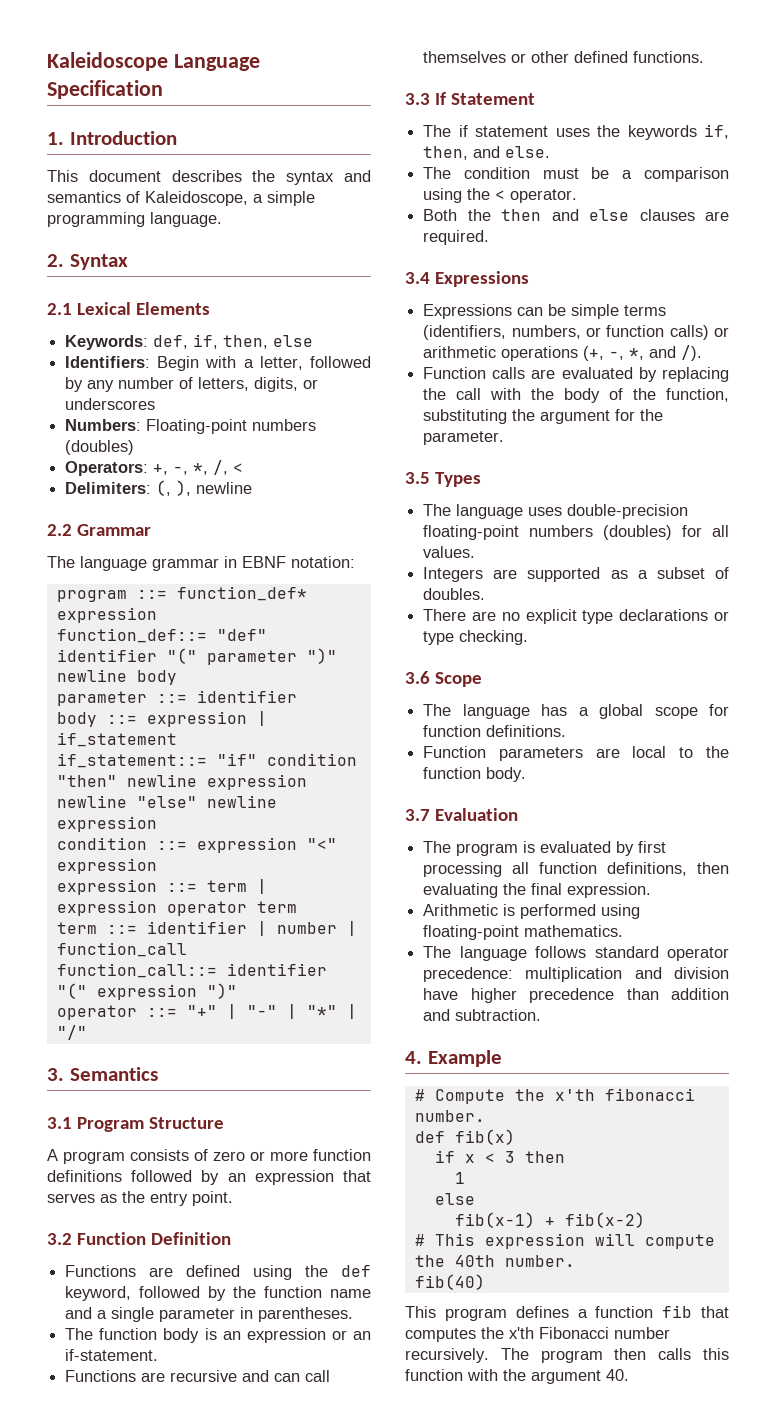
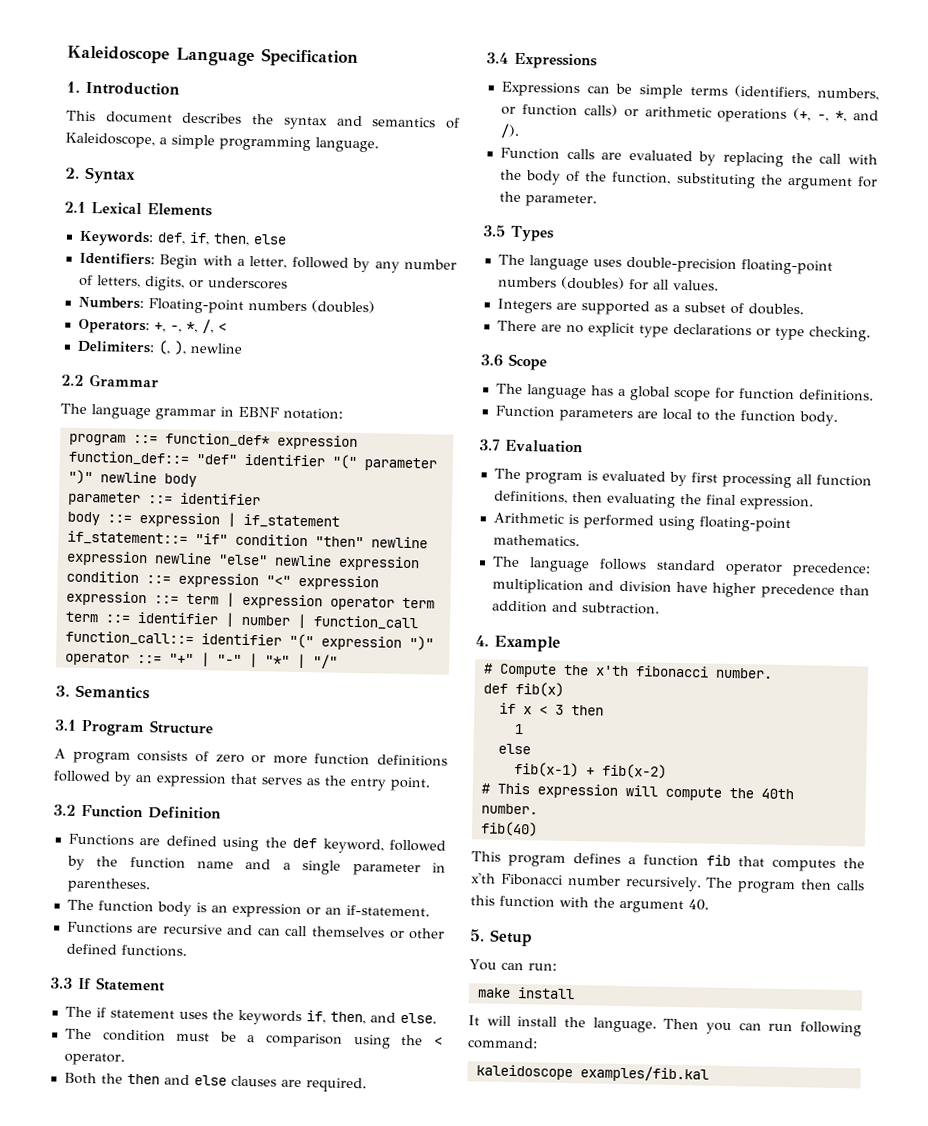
(629, 1375) none -> [470,929,533,947] [469,959,557,971] [476,987,575,1000] [468,1015,862,1037] [468,1037,538,1050] [475,1064,709,1083] // 5. Setup // You can run: // make install // It will install the language. Then you can run following command: // kaleidoscope examples/fib.kal

